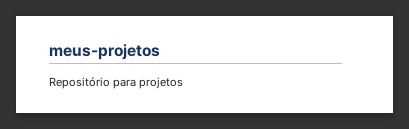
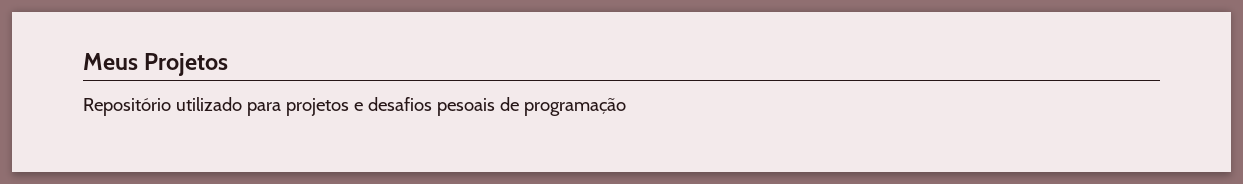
[49,44,160,60] meus-projetos -> [83,53,229,76] Meus Projetos
(110, 83) none -> [175,97,242,111] utilizado
(184, 83) none -> [353,97,626,116] e desafios pesoais de programação

